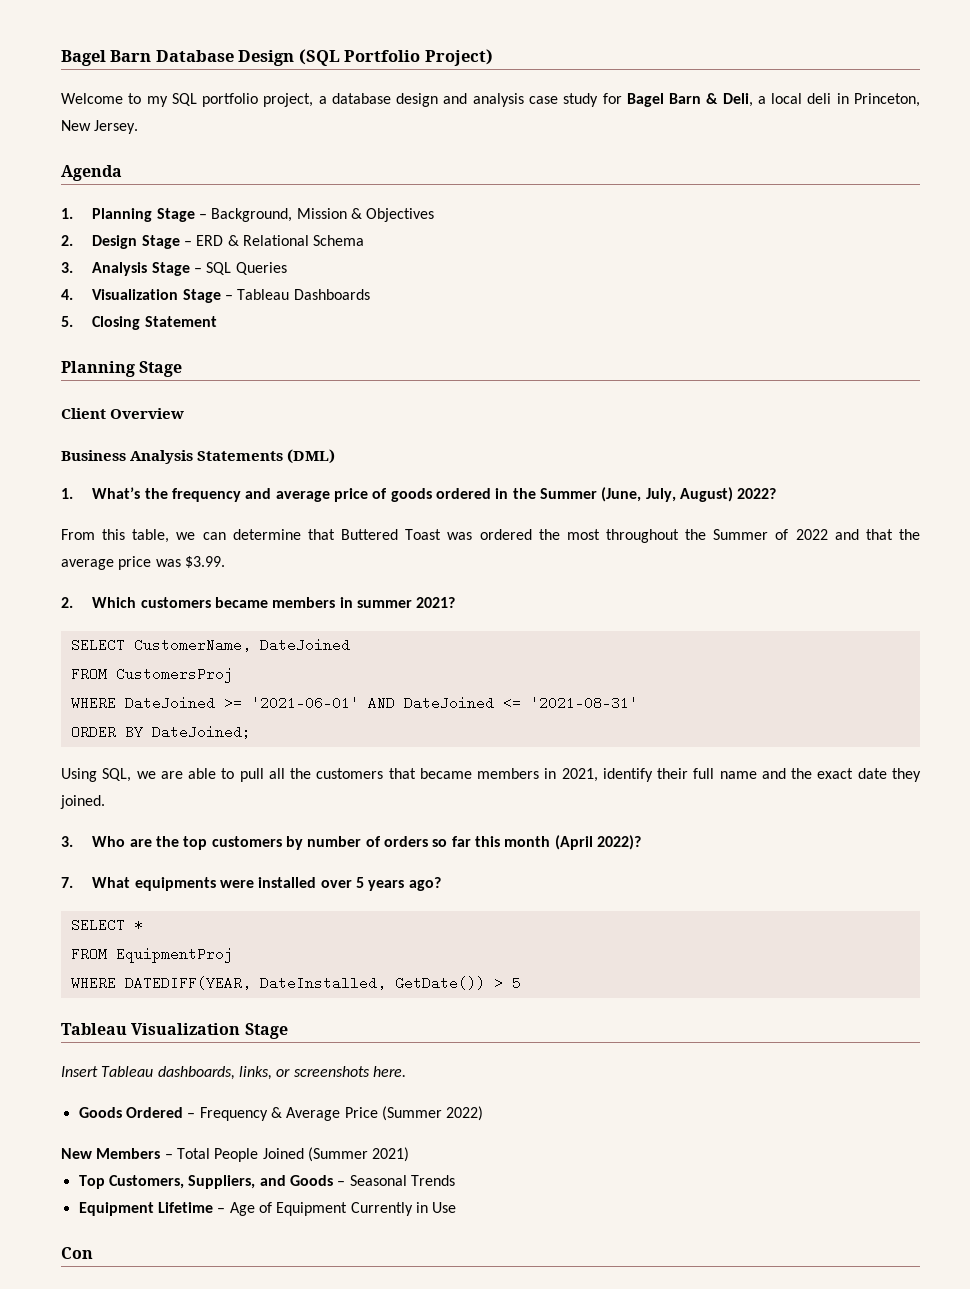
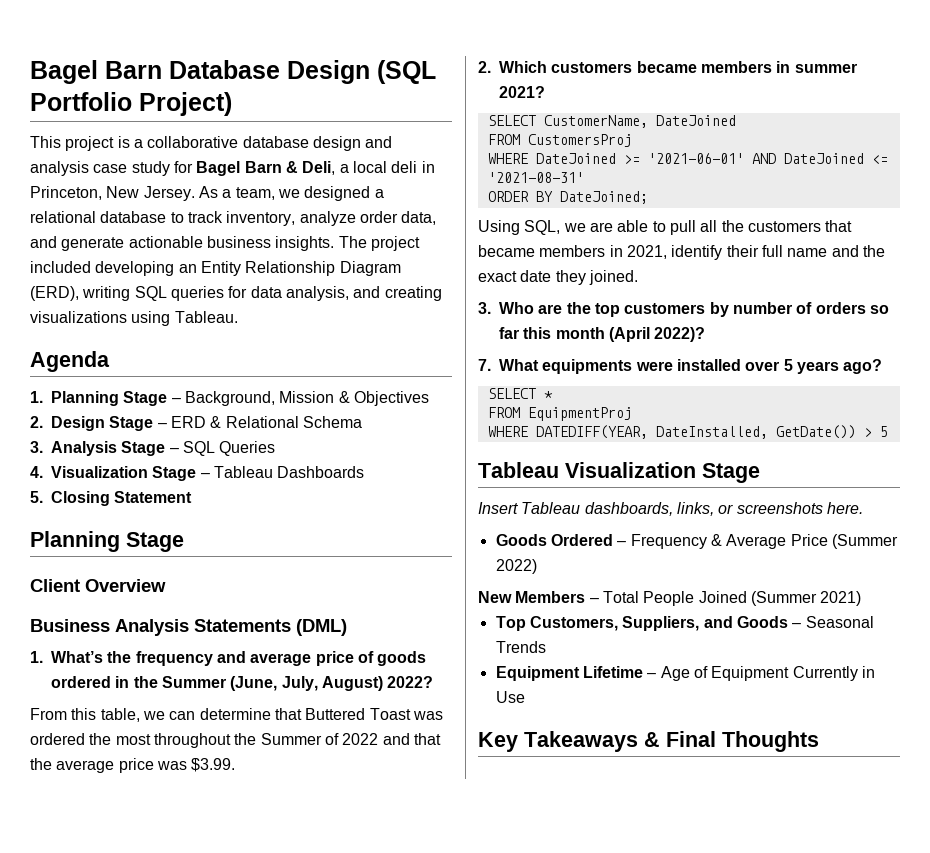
[61,93,327,107] Welcome to my SQL portfolio project, a -> [30,136,239,151] This project is a collaborative
(139, 127) none -> [198,186,384,201] [30,211,437,226] [30,236,420,251] [30,261,401,276] [30,286,442,301] [30,311,238,326] As a team, we designed a relational database to track inventory, analyze order data, and generate actionable business insights. The project included developing an Entity Relationship Diagram (ERD), writing SQL queries for data analysis, and creating visualizations using Tableau.
[61,1247,93,1259] Con -> [478,731,819,752] Key Takeaways & Final Thoughts

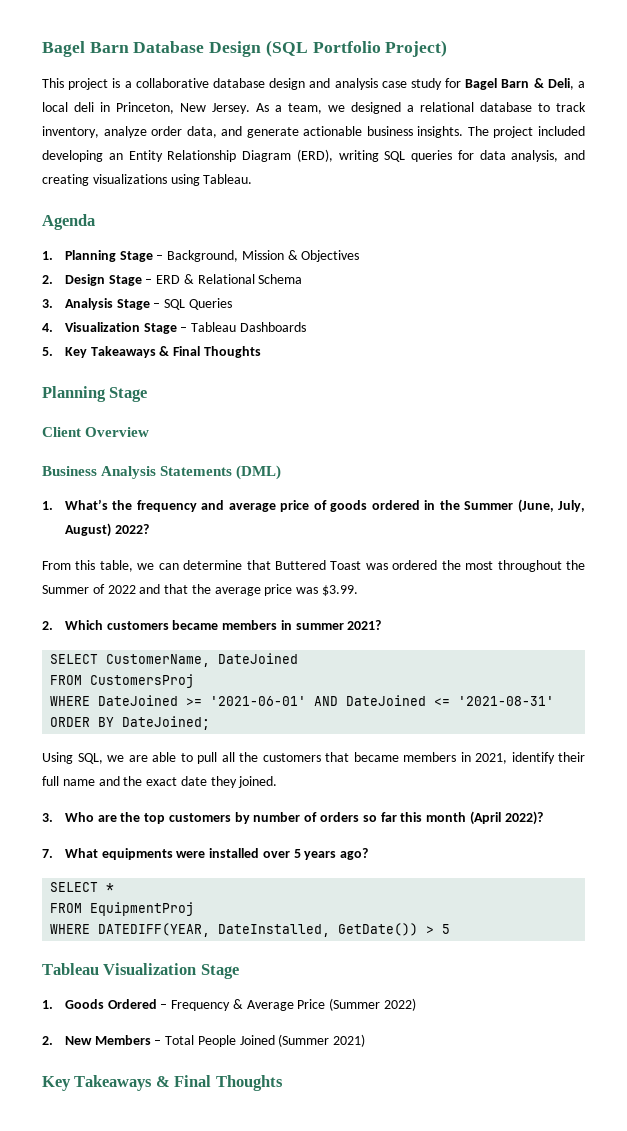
[51,491,193,506] Closing Statement -> [64,346,261,358] Key Takeaways & Final Thoughts
[478,502,863,516] Insert Tableau dashboards, links, or screenshots here. // -> [42,1000,53,1009] 1.
(537, 566) none -> [42,1036,53,1045] 2.
[495,616,874,631] [495,641,546,653] [495,666,875,681] [495,691,525,703] // Top Customers, Suppliers, and Goods – Seasonal Trends // Equipment Lifetime – Age of Equipment Currently in Use -> (366, 1040) none

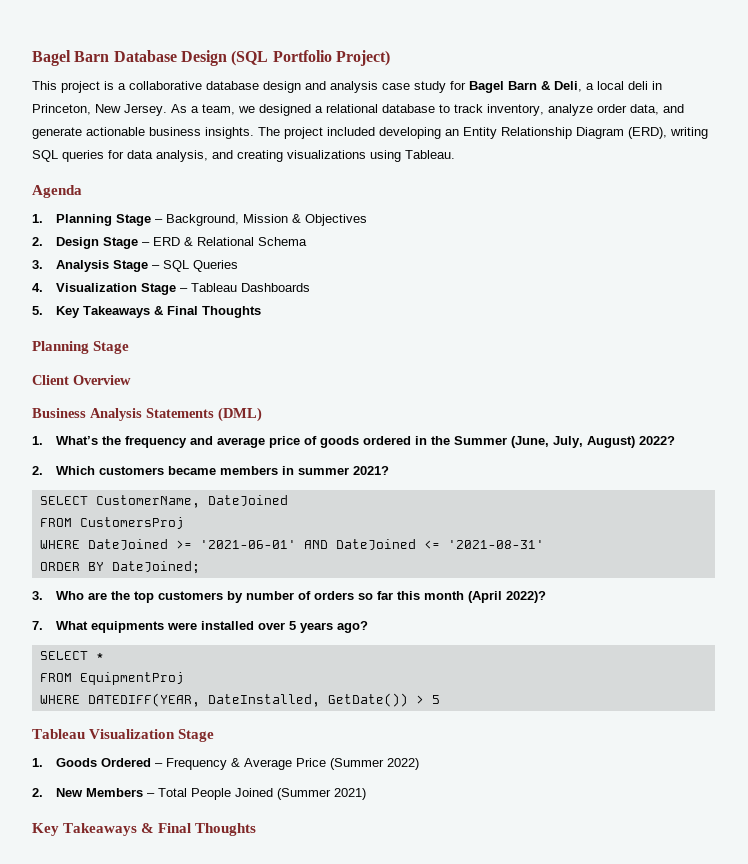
[42,560,586,572] [42,584,359,596] // From this table, we can determine that Buttered Toast was ordered the most throughout the Summer of 2022 and that the average price was $3.99. -> (676, 440) none
[42,752,585,764] [42,776,278,788] // Using SQL, we are able to pull all the customers that became members in 2021, identify their full name and the exact date they joined. -> (200, 567) none

